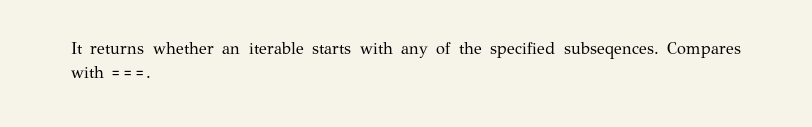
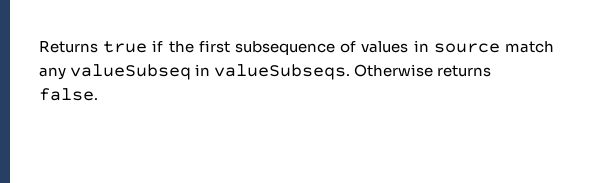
[71,42,741,59] [71,66,151,78] It returns whether an iterable starts with any of the specified subseqences. Compares with ===. -> [39,40,554,55] [39,64,492,80] [39,88,98,101] Returns true if the first subsequence of values in source match any valueSubseq in valueSubseqs. Otherwise returns false.

